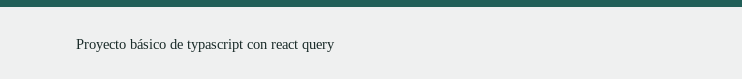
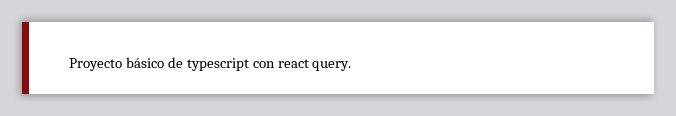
[187,39,243,52] typascript -> [186,58,249,71] typescript
[302,42,335,52] query -> [312,61,352,71] query.

